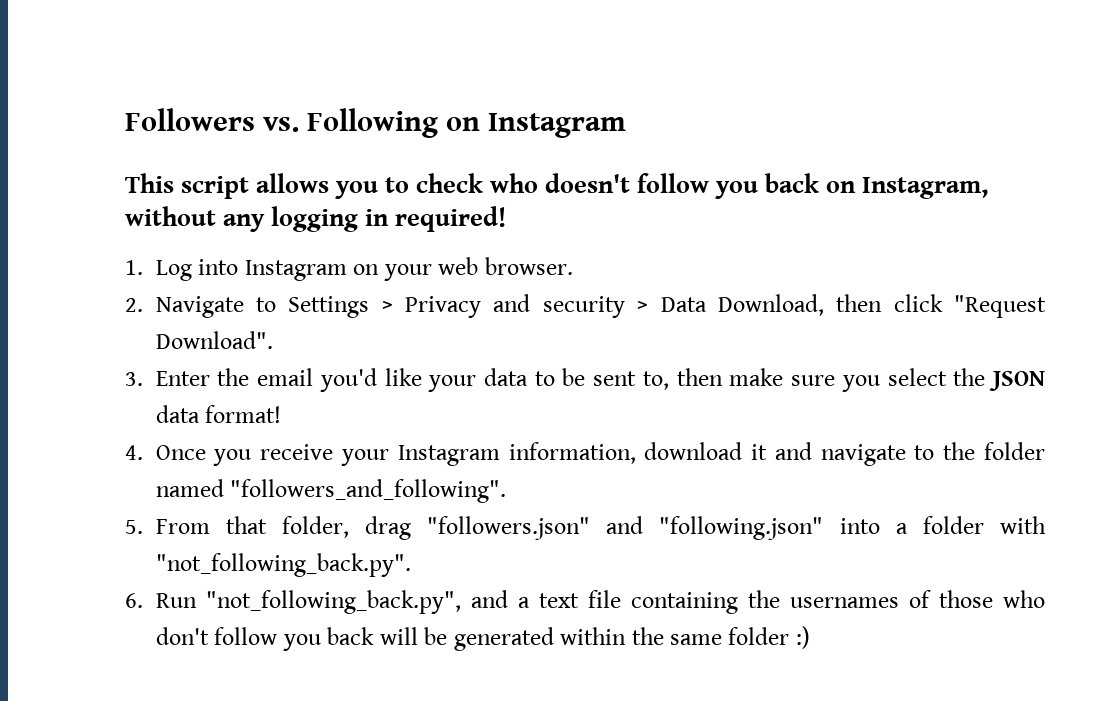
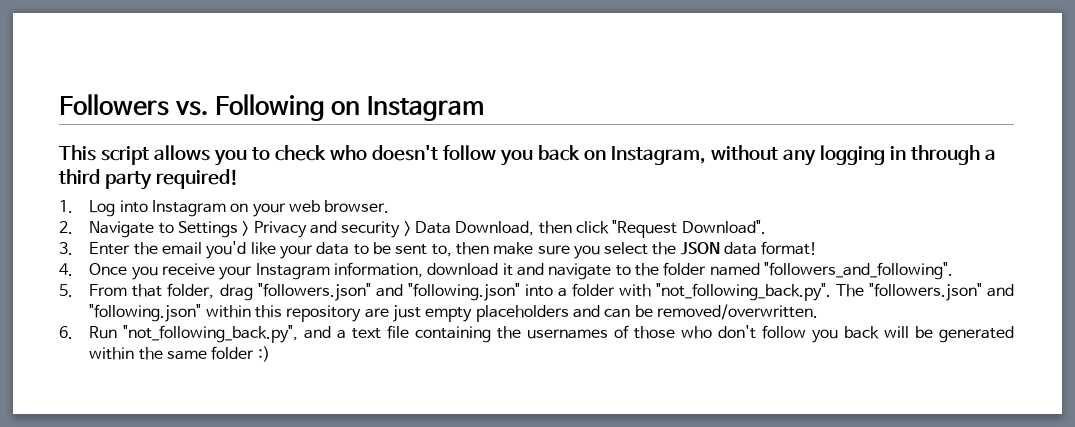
(390, 217) none -> [910,145,996,165] [59,169,152,190] through a third party
(411, 565) none -> [835,283,1014,301] [89,304,818,322] The "followers.json" and "following.json" within this repository are just empty placeholders and can be removed/overwritten.

